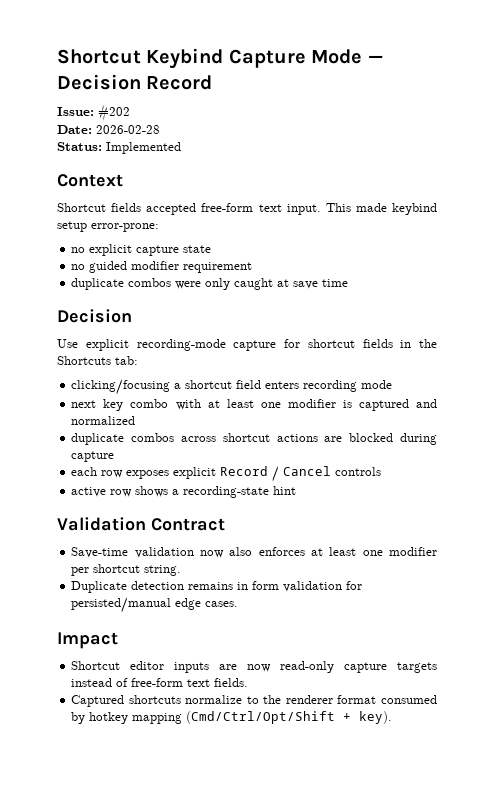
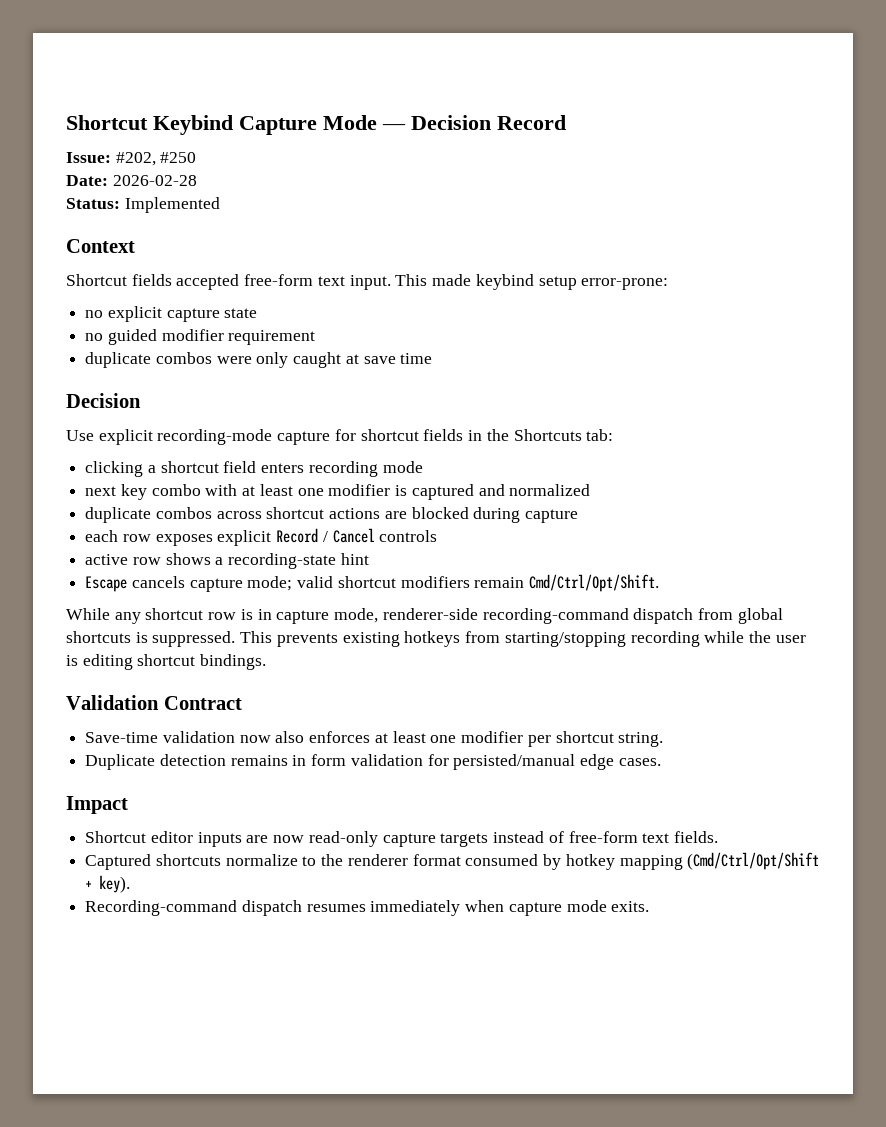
[98,104,130,121] #202 -> [115,152,197,166] #202, #250
[71,379,171,395] clicking/focusing -> [85,461,144,477] clicking
(297, 490) none -> [85,574,660,592] [66,608,783,624] [66,631,806,647] [66,654,267,670] // Escape cancels capture mode; valid shortcut modifiers remain Cmd/Ctrl/Opt/Shift. // While any shortcut row is in capture mode, renderer-side recording-command dispatch from global shortcuts is suppressed. This prevents existing hotkeys from starting/stopping recording while the user is editing shortcut bindings.
(393, 717) none -> [85,900,650,916] // Recording-command dispatch resumes immediately when capture mode exits.

